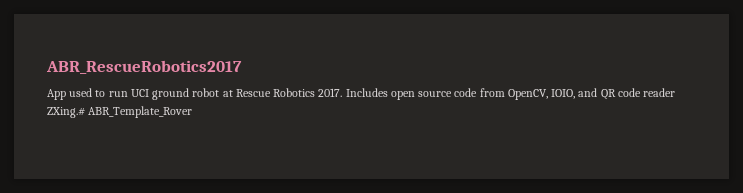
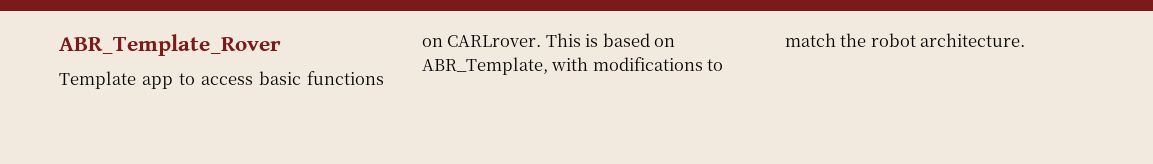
[46,60,242,74] [47,88,676,100] [47,106,193,118] ABR_RescueRobotics2017 // App used to run UCI ground robot at Rescue Robotics 2017. Includes open source code from OpenCV, IOIO, and QR code reader ZXing.# ABR_Template_Rover -> [59,34,281,56] [59,71,384,89] [422,33,676,47] [422,57,724,75] [785,33,1026,47] ABR_Template_Rover // Template app to access basic functions on CARLrover. This is based on ABR_Template, with modifications to match the robot architecture.

